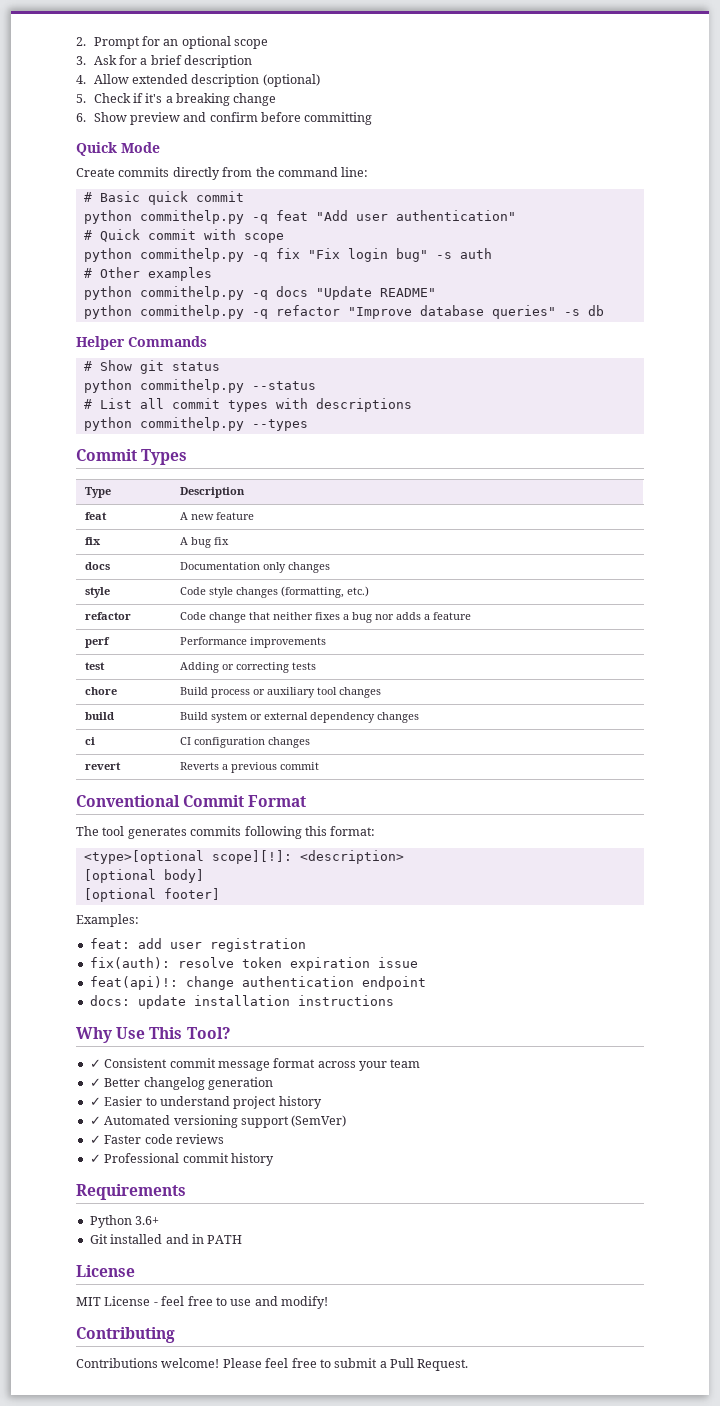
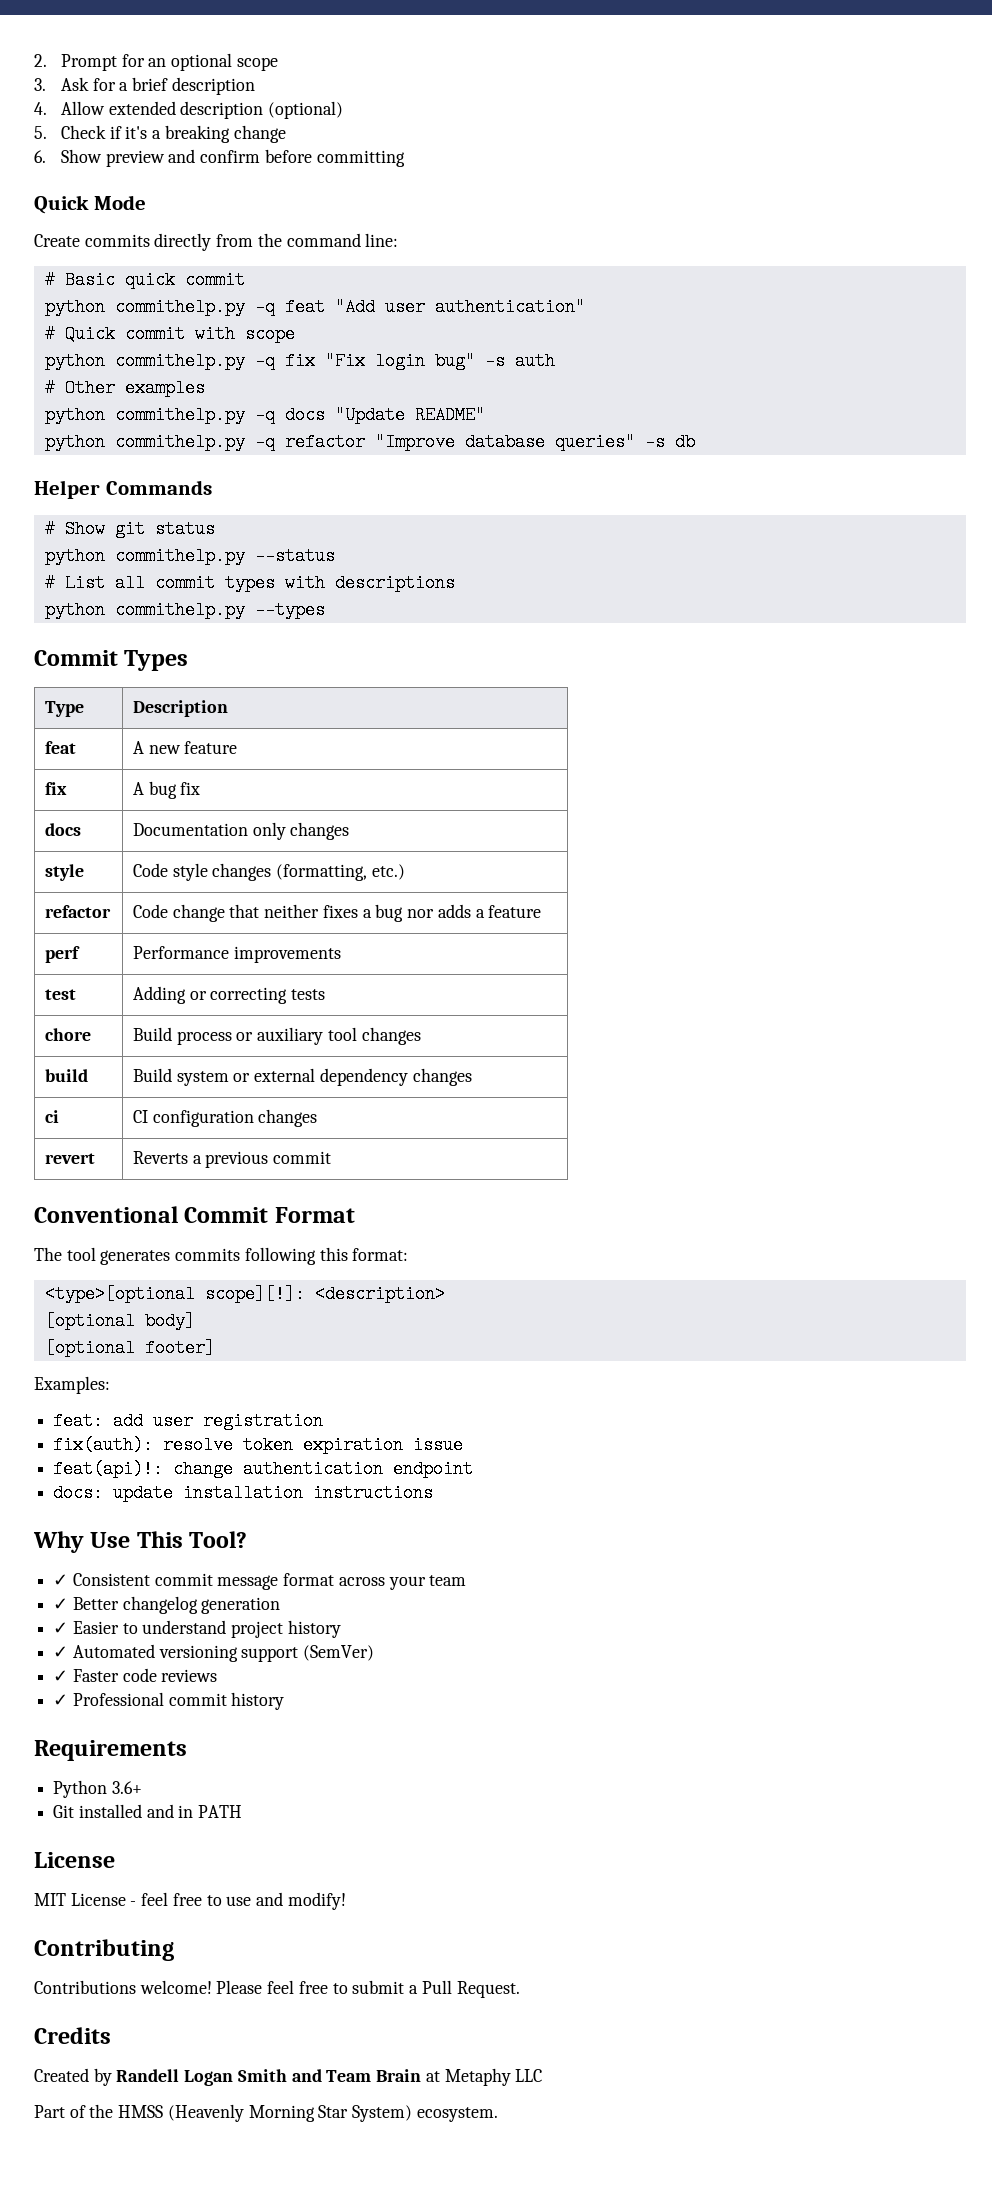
(469, 1365) none -> [34,2027,111,2044] [34,2068,543,2086] [34,2104,498,2122] // Credits // Created by Randell Logan Smith and Team Brain at Metaphy LLC // Part of the HMSS (Heavenly Morning Star System) ecosystem.

